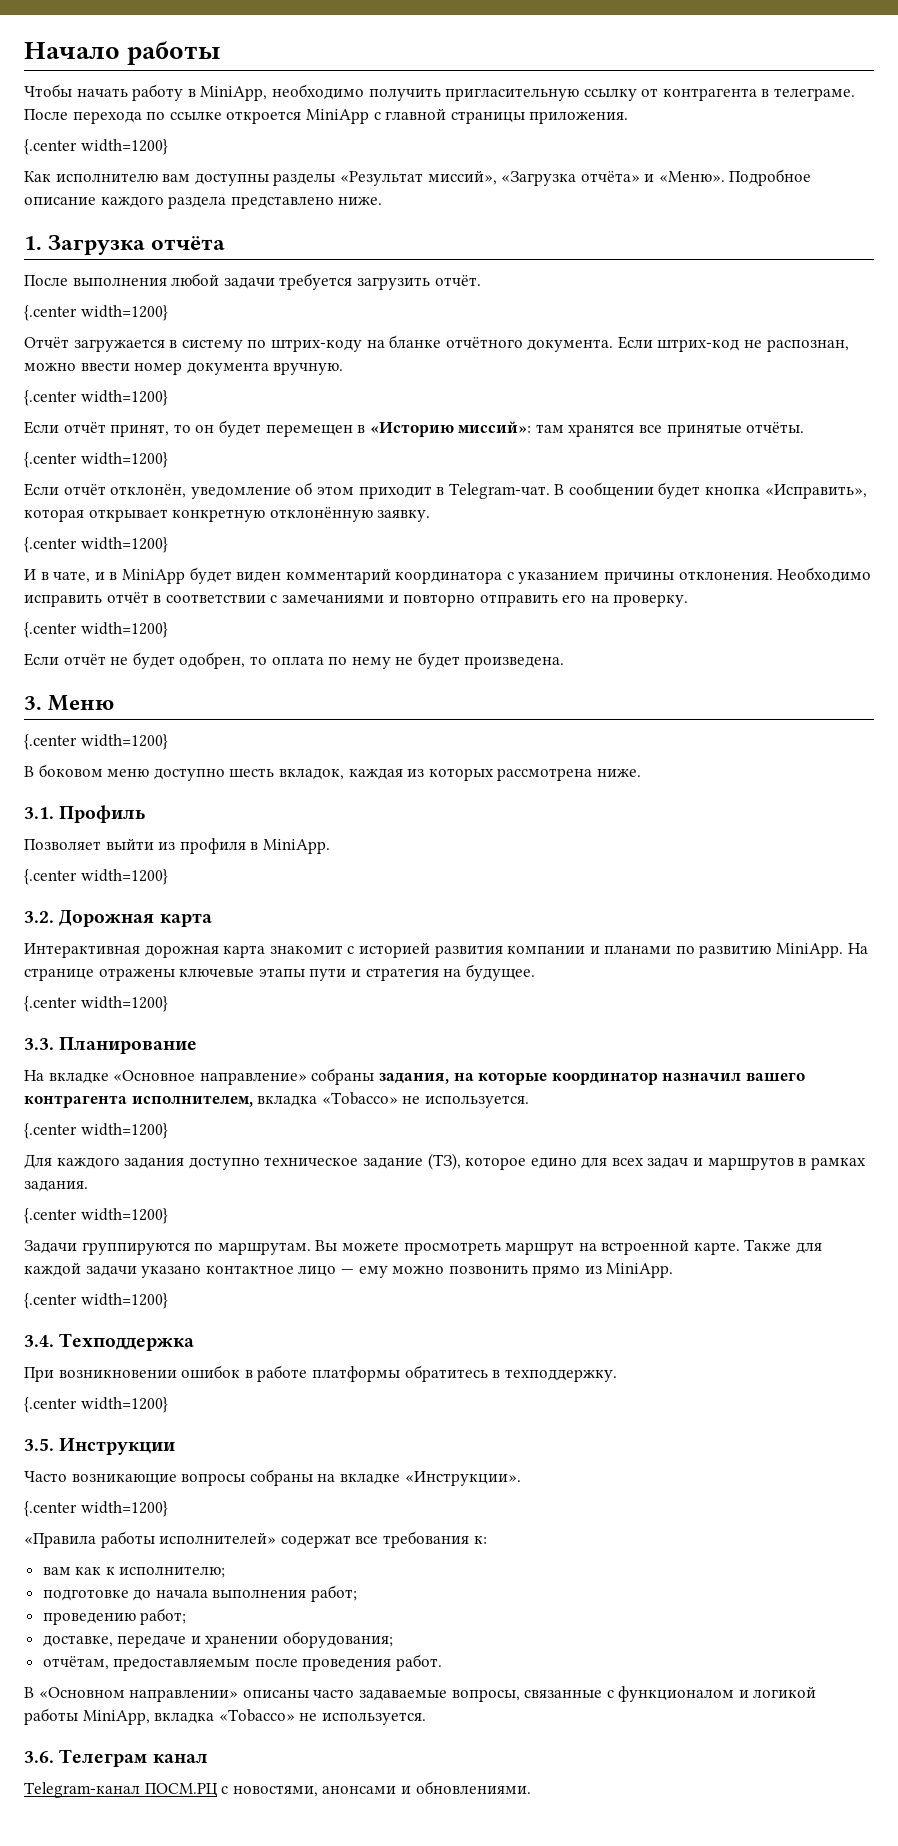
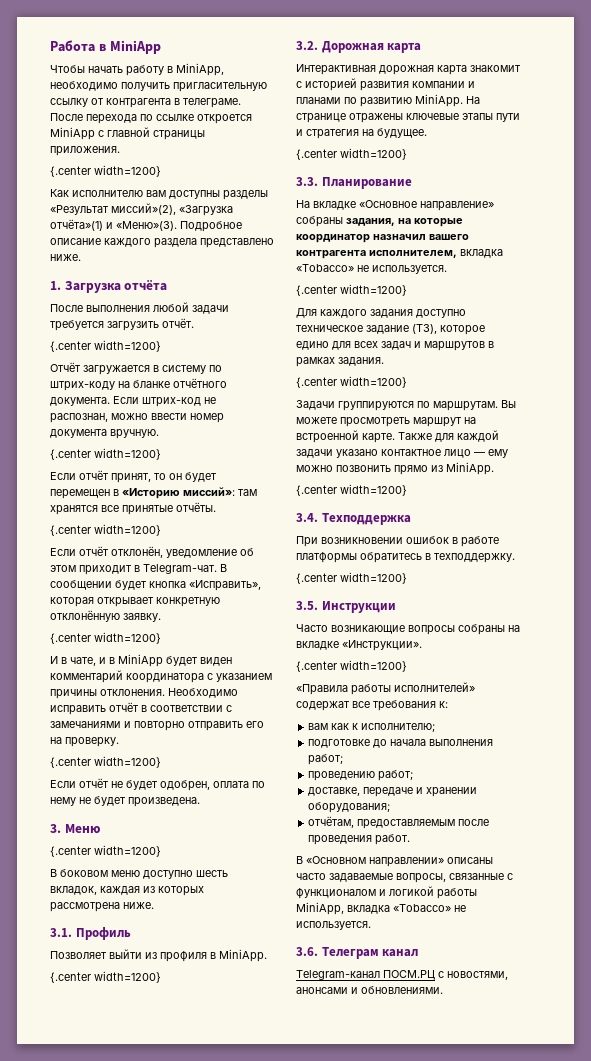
[24,41,221,65] Начало работы -> [50,40,161,54] Работа в MiniApp
[427,170,725,186] миссий», «Загрузка отчёта» и «Меню». -> [111,203,233,216] [50,219,177,231] миссий»(2), «Загрузка отчёта»(1) и «Меню»(3).
[249,656,267,665] то -> (210, 785) none

